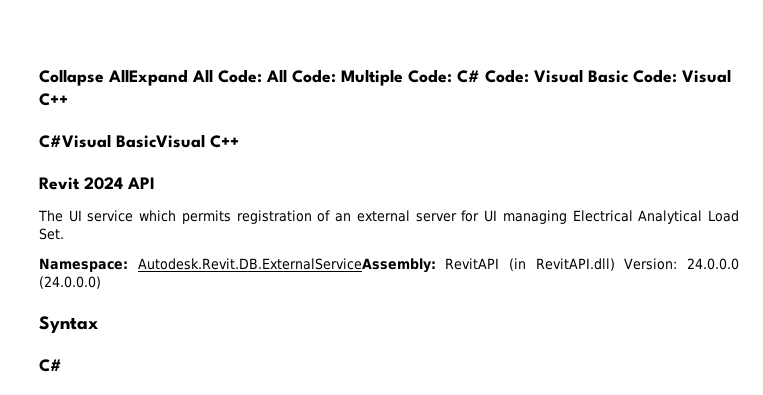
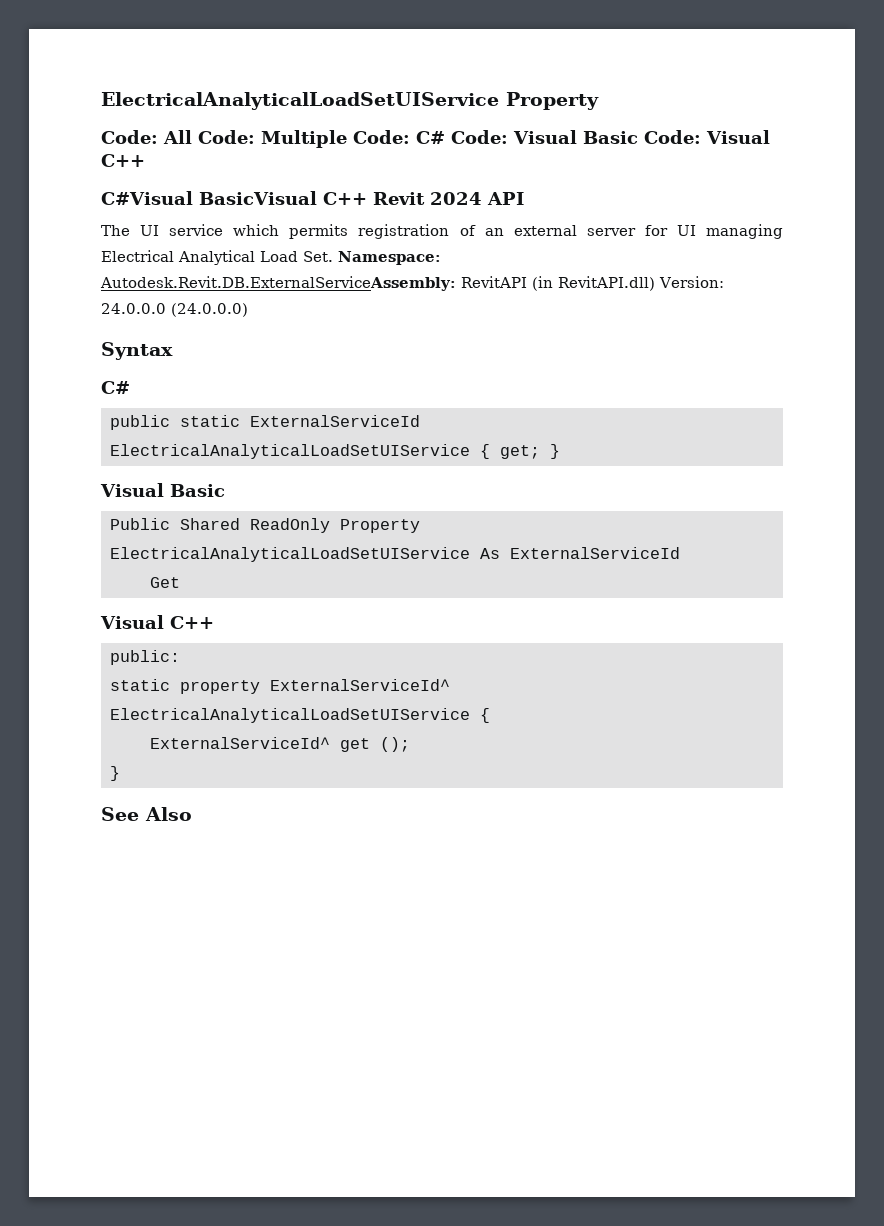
[39,69,213,86] Collapse AllExpand All -> [101,92,599,110] ElectricalAnalyticalLoadSetUIService Property //
(239, 141) // -> (367, 198) none
(64, 234) // -> (333, 256) none
(62, 365) none -> [110,415,420,430] [110,444,560,459] [100,483,225,497] [110,518,420,533] [110,547,680,562] [150,577,180,588] [100,615,214,629] [110,650,180,665] [110,679,450,694] [110,708,490,723] [150,737,410,752] [110,766,120,781] [101,807,192,821] // public static ExternalServiceId ElectricalAnalyticalLoadSetUIService { get; } // Visual Basic // Public Shared ReadOnly Property ElectricalAnalyticalLoadSetUIService As ExternalServiceId // Get // Visual C++ // public: // static property ExternalServiceId^ ElectricalAnalyticalLoadSetUIService { // ExternalServiceId^ get (); // } // See Also

